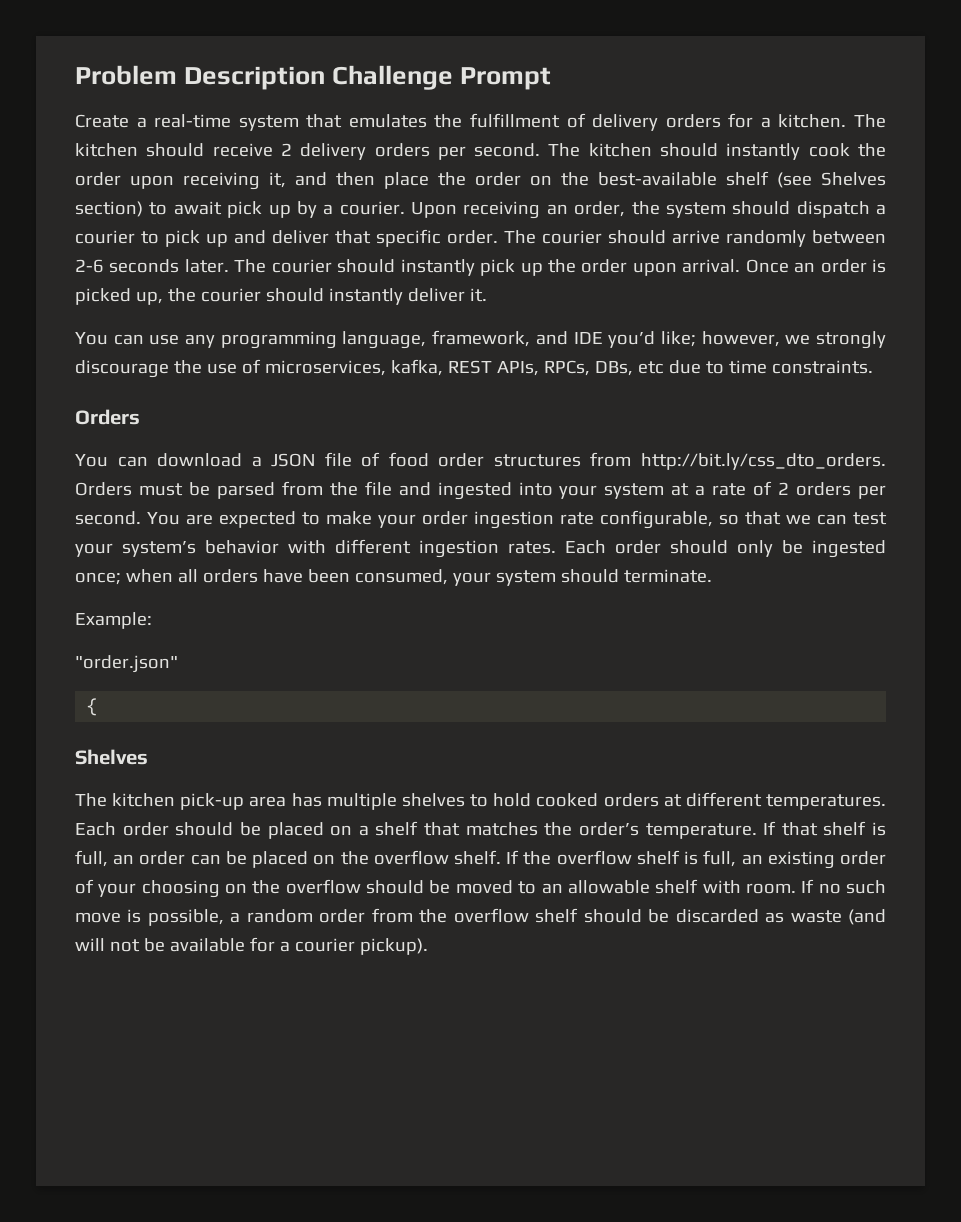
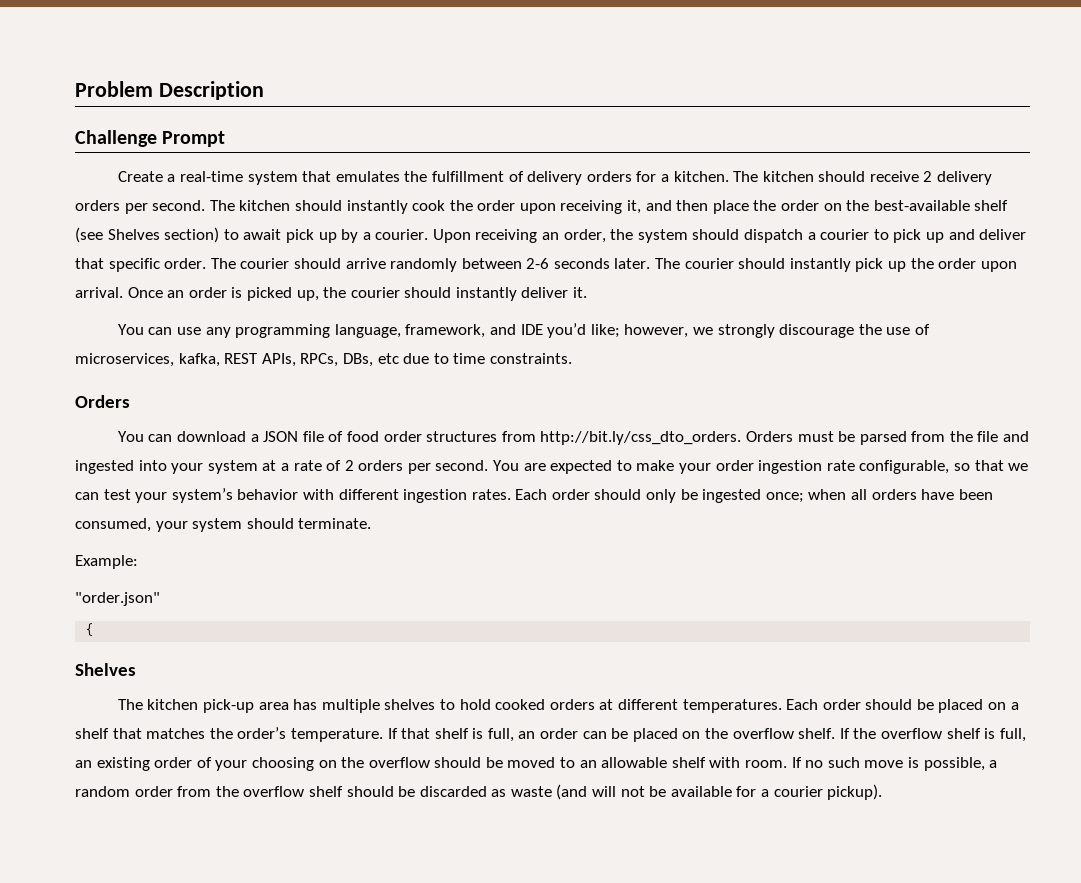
(326, 78) none -> (264, 90) //

